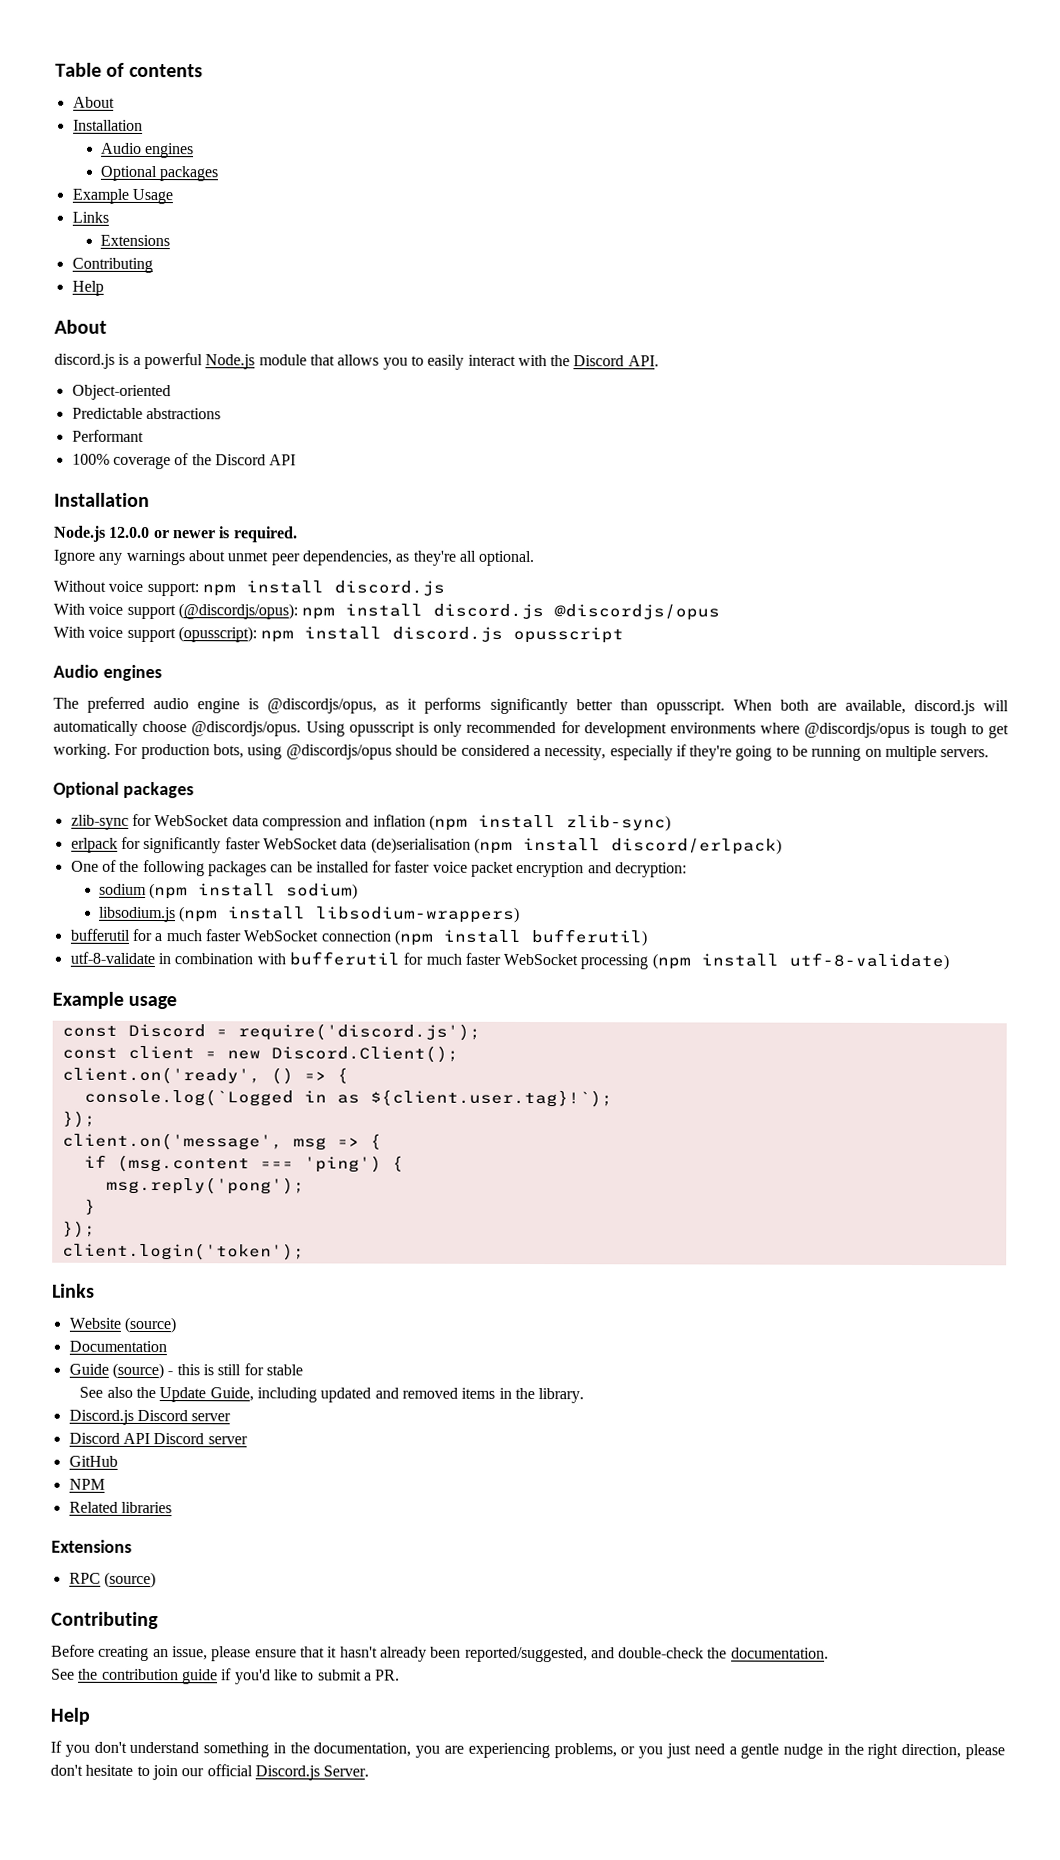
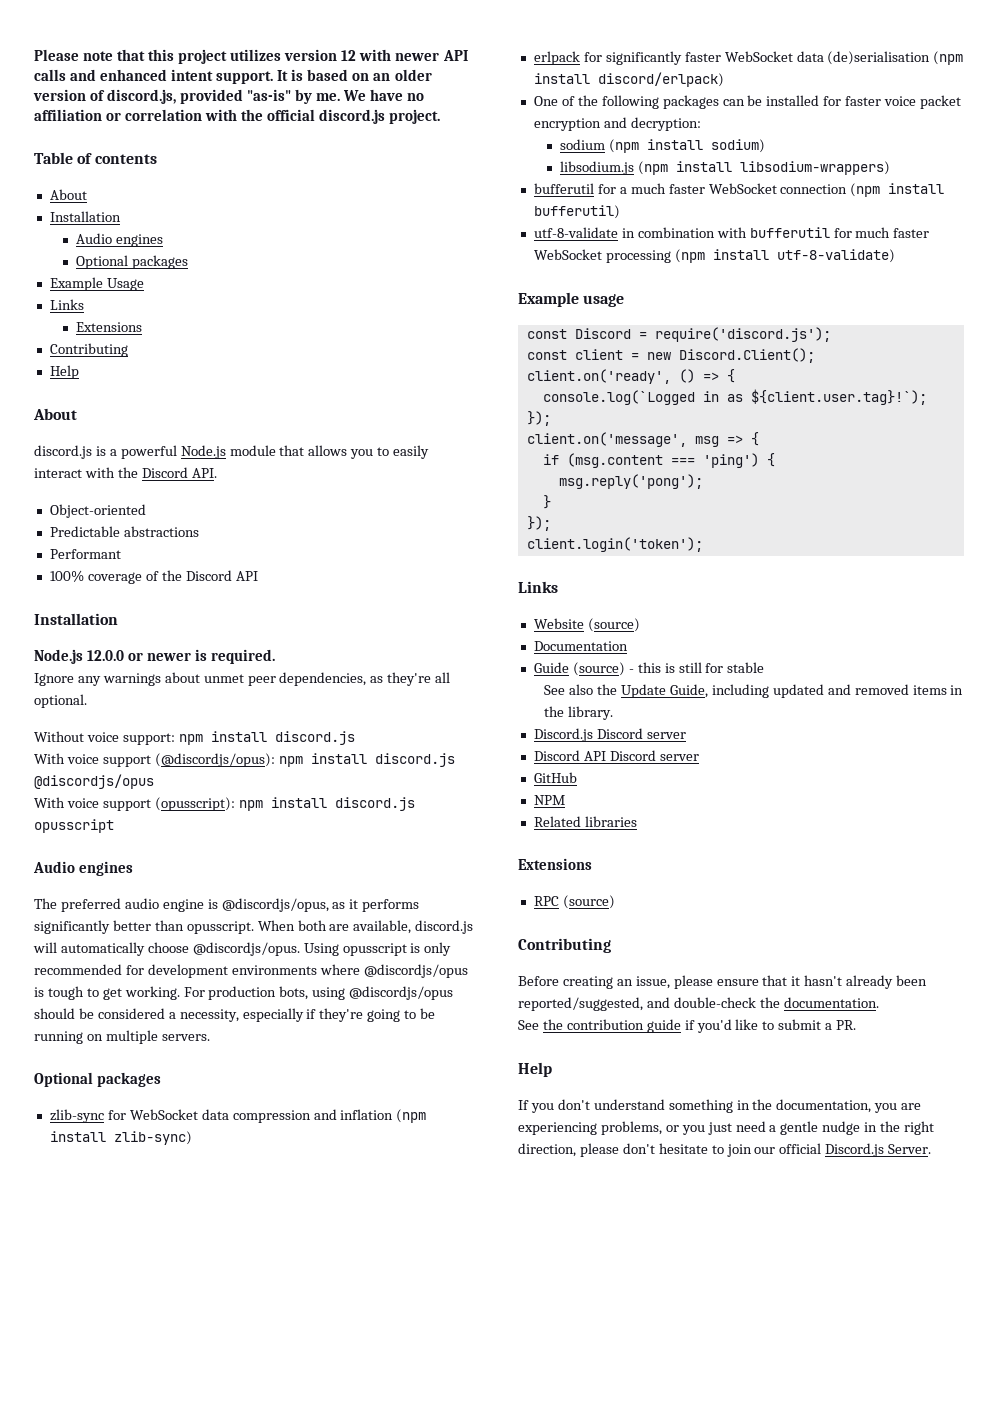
(55, 69) none -> [34,49,468,64] [34,69,432,84] [33,89,425,104] [34,109,441,124] Please note that this project utilizes version 12 with newer API calls and enhanced intent support. It is based on an older version of discord.js, provided "as-is" by me. We have no affiliation or correlation with the official discord.js project. //

